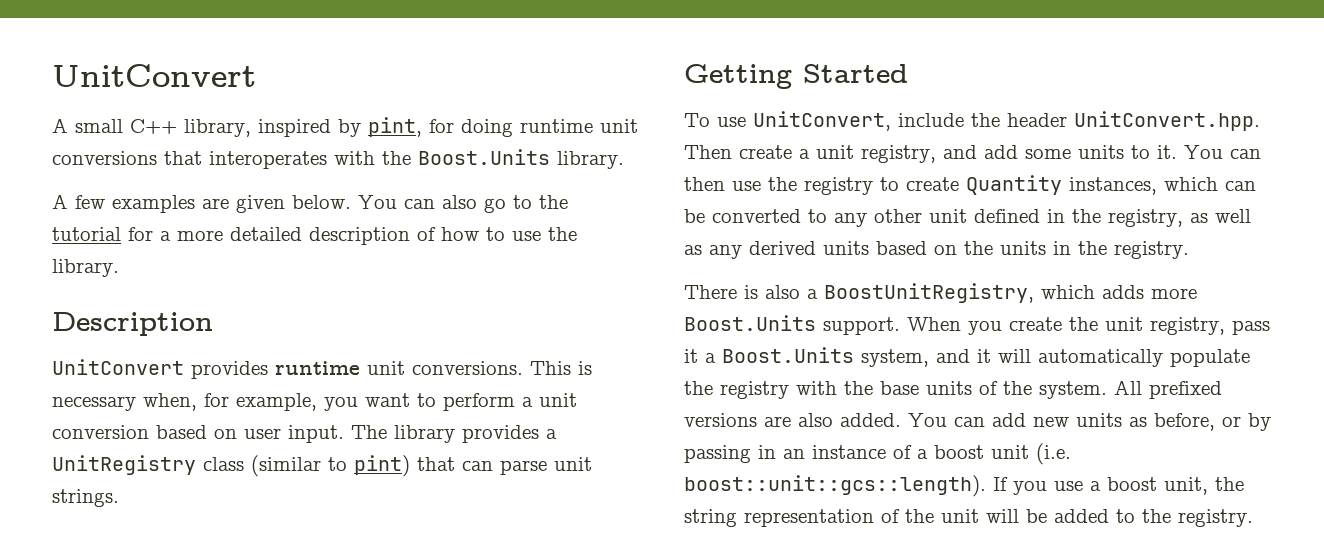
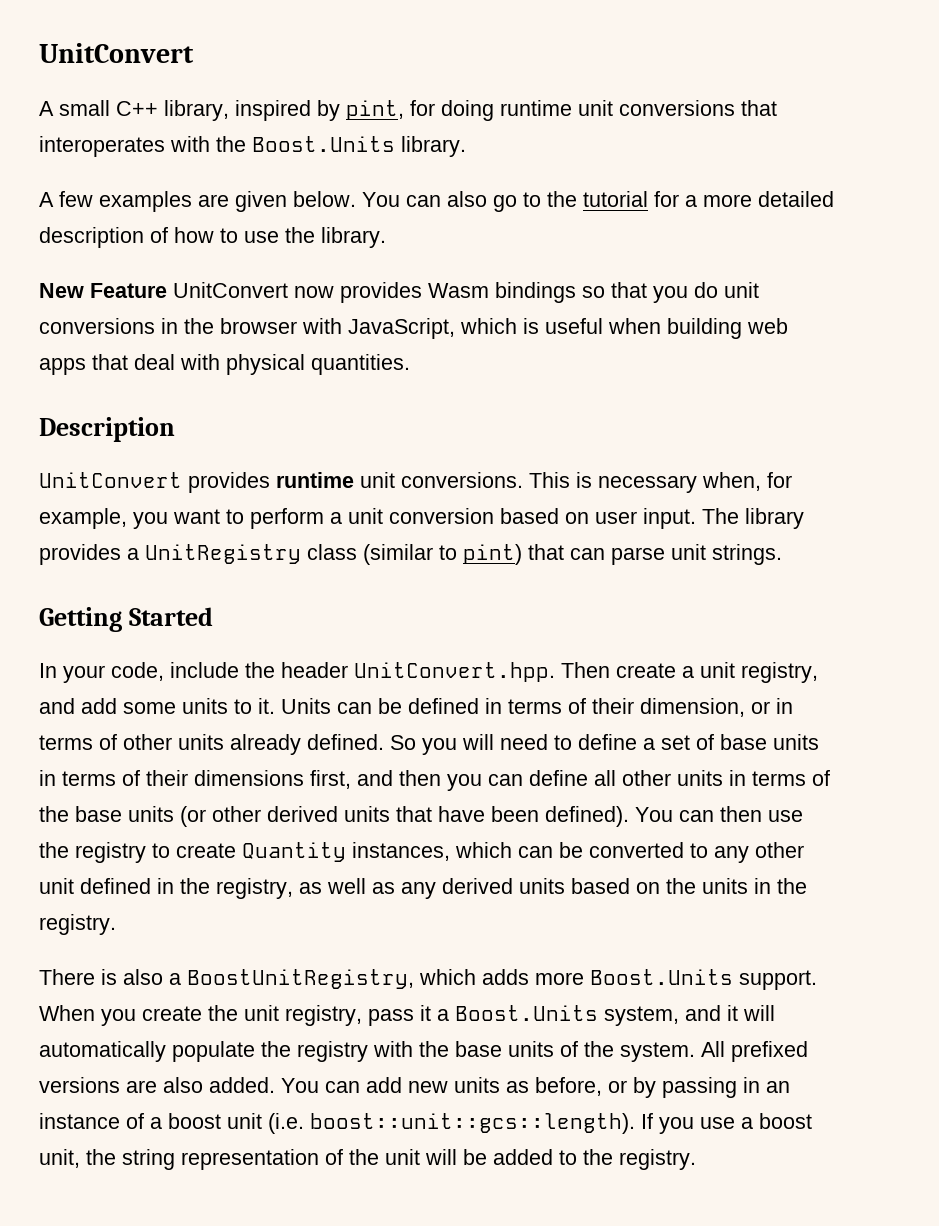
(119, 268) none -> [39,282,759,303] [39,318,788,339] [39,354,410,375] // New Feature UnitConvert now provides Wasm bindings so that you do unit conversions in the browser with JavaScript, which is useful when building web apps that deal with physical quantities.
[684,111,891,131] To use UnitConvert, -> [39,662,164,683] In your code,
(1177, 152) none -> [281,698,793,717] [39,734,819,755] [39,770,830,791] [39,806,629,827] Units can be defined in terms of their dimension, or in terms of other units already defined. So you will need to define a set of base units in terms of their dimensions first, and then you can define all other units in terms of the base units (or other derived units that have been defined).

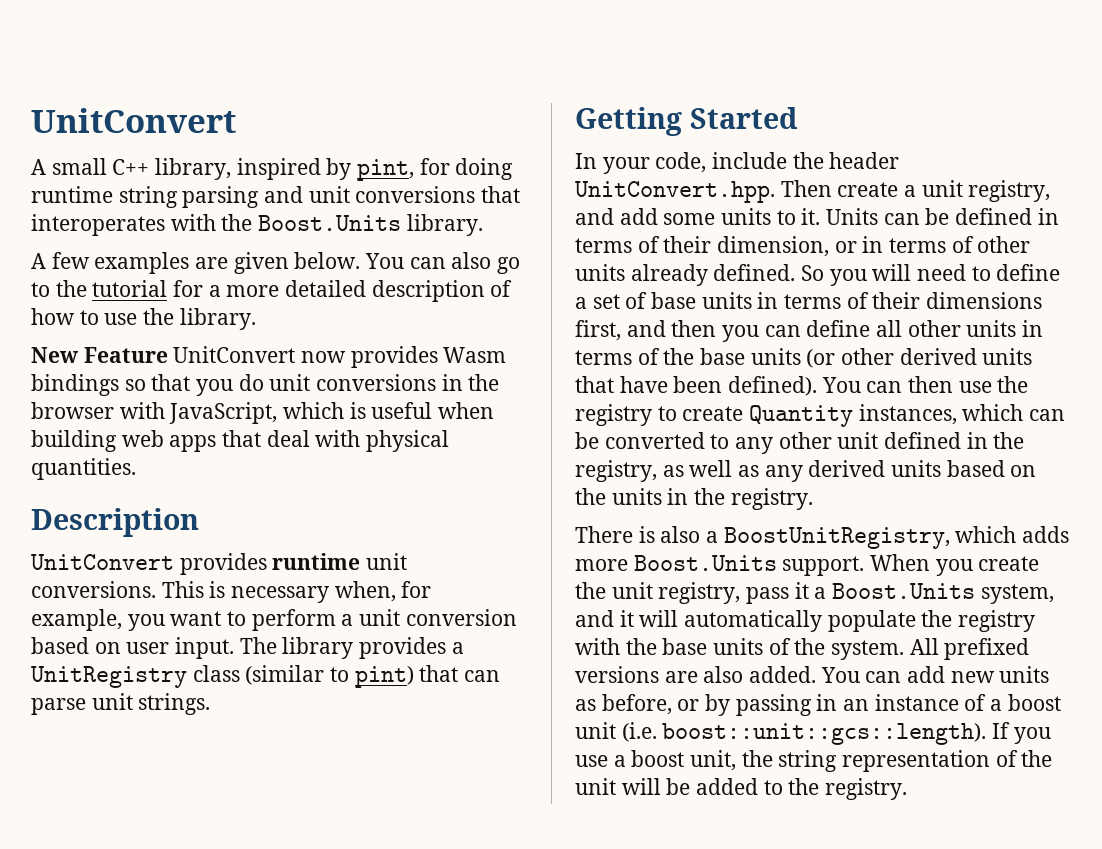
(572, 108) none -> [118,186,304,208] string parsing and

